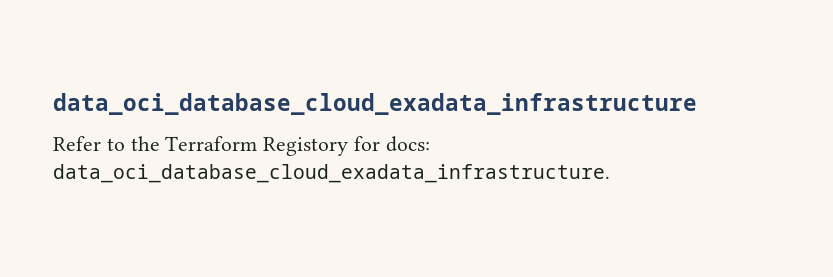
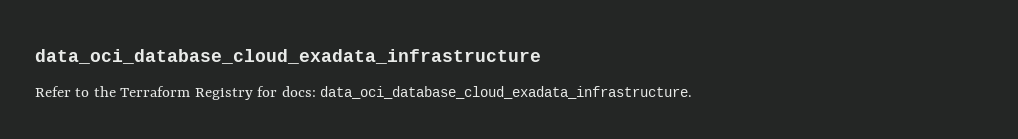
[263,137,349,156] Registory -> [194,88,253,100] Registry

